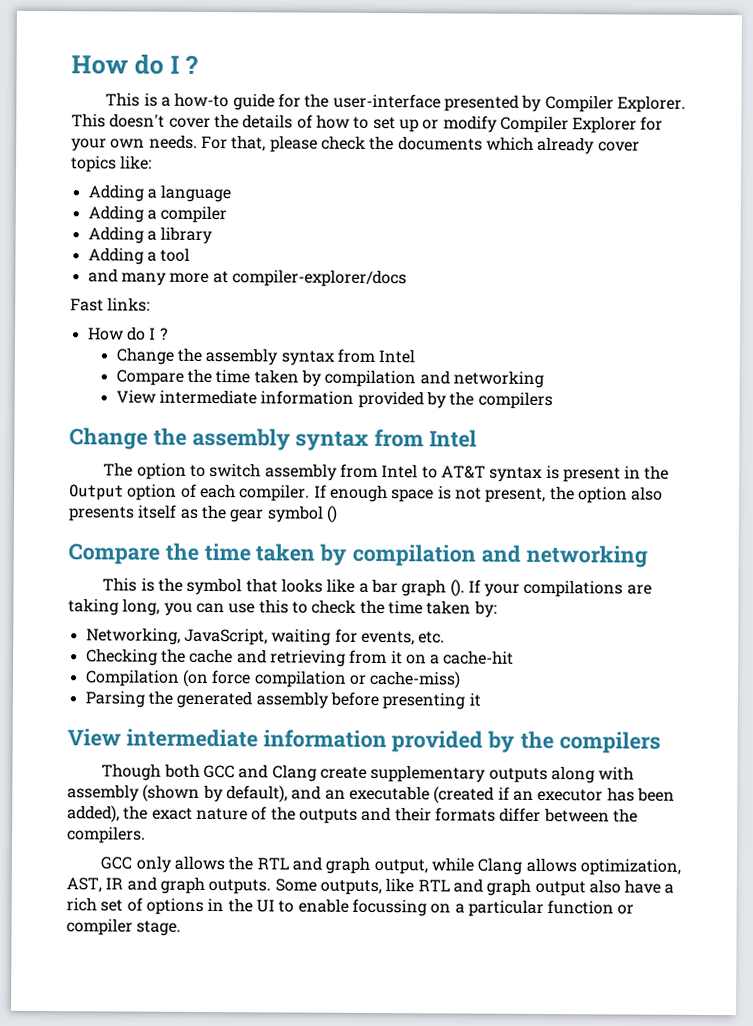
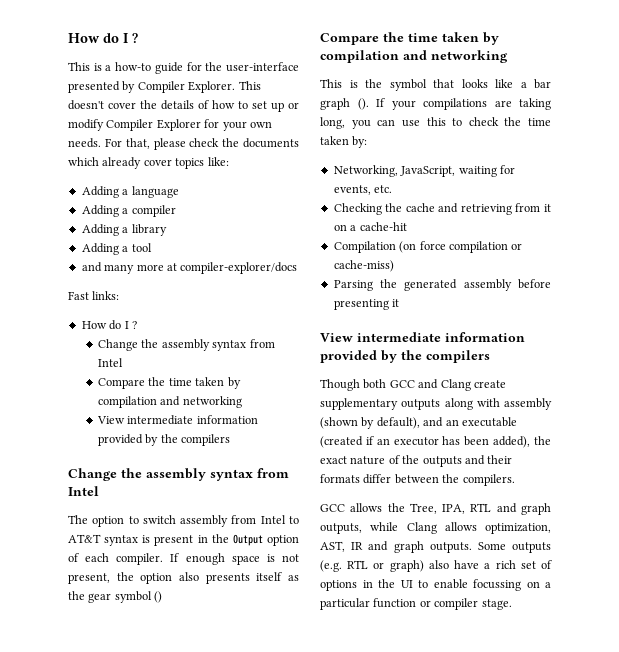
[135,855,172,873] only -> (345, 508) none
[256,856,428,875] RTL and graph output, -> [409,503,551,515] [320,523,362,534] Tree, IPA, RTL and graph outputs,
[319,878,586,897] outputs, like RTL and graph output -> [512,542,551,553] [320,560,424,572] outputs (e.g. RTL or graph)

